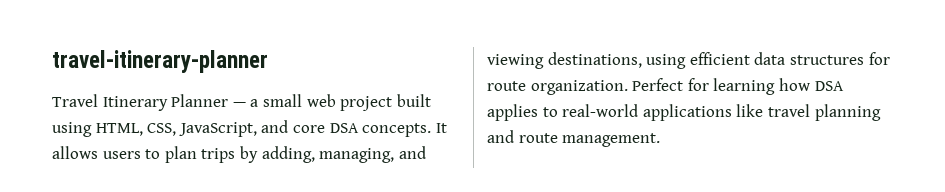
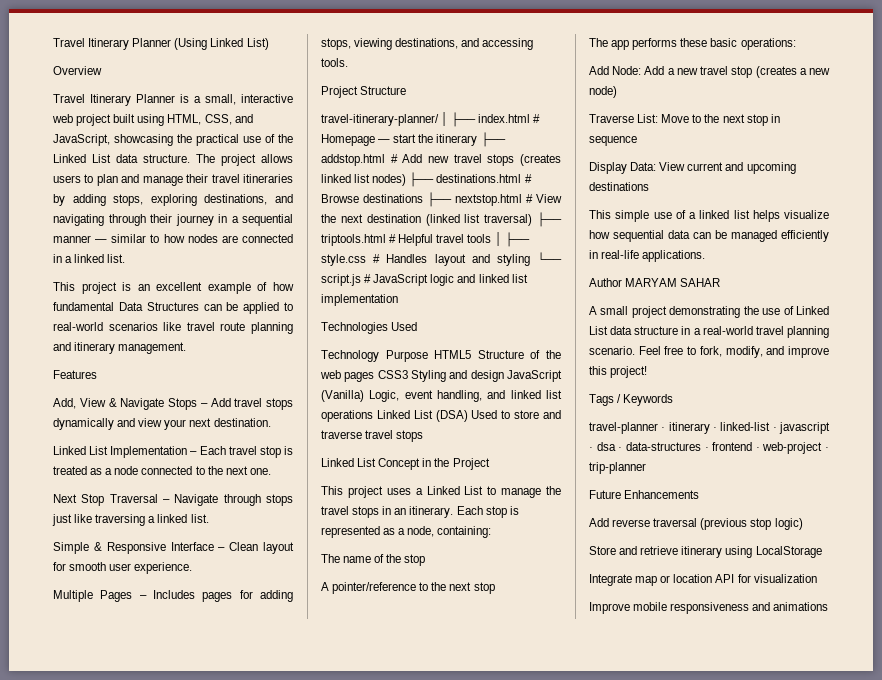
[52,50,268,73] [52,94,302,111] travel-itinerary-planner // Travel Itinerary Planner — a small -> [53,38,269,50] [53,66,102,75] [53,94,293,106] Travel Itinerary Planner (Using Linked List) // Overview // Travel Itinerary Planner is a small, interactive
[178,120,447,137] [52,146,426,163] [487,52,890,69] [487,78,844,95] [487,104,881,121] [487,130,661,147] JavaScript, and core DSA concepts. It allows users to plan trips by adding, managing, and viewing destinations, using efficient data structures for route organization. Perfect for learning how DSA applies to real-world applications like travel planning and route management. -> [234,114,253,123] [53,134,293,146] [53,154,293,166] [53,174,293,186] [53,194,293,206] [53,214,293,226] [53,234,293,243] [53,254,126,263] [53,282,294,294] [53,302,293,314] [53,322,293,334] [53,342,187,354] [53,370,97,379] [53,398,293,410] [53,418,271,430] [53,446,293,458] [53,466,271,475] [53,494,293,506] [52,514,209,526] [53,542,294,554] [53,562,193,574] [53,590,293,602] [321,38,534,50] [321,58,348,67] [321,86,407,98] [321,112,541,127] [321,132,506,147] [321,154,561,166] [321,172,532,187] [321,192,562,207] [321,212,562,227] [321,232,530,247] [321,252,562,266] [321,274,528,286] [321,294,398,306] [321,322,418,334] [321,350,561,362] [320,370,562,382] [321,390,562,402] [321,410,561,422] [321,430,424,442] [321,458,490,470] [321,486,561,498] [321,506,519,518] [321,526,492,538] [321,554,426,566] [321,582,495,594] [589,38,796,50] [589,66,830,78] [589,86,617,98] [589,114,780,126] [589,136,637,146] [589,162,796,174] [589,182,649,191] [589,210,829,222] [589,230,829,242] [589,250,706,262] [589,278,721,287] [589,306,829,318] [589,326,829,338] [589,346,829,358] [589,366,648,378] [589,394,674,406] [589,422,830,434] [589,442,829,454] [589,462,646,474] [589,490,700,499] [589,518,803,530] [589,546,822,558] [589,574,817,586] [589,602,829,614] and JavaScript, showcasing the practical use of the Linked List data structure. The project allows users to plan and manage their travel itineraries by adding stops, exploring destinations, and navigating through their journey in a sequential manner — similar to how nodes are connected in a linked list. // This project is an excellent example of how fundamental Data Structures can be applied to real-world scenarios like travel route planning and itinerary management. // Features // Add, View & Navigate Stops – Add travel stops dynamically and view your next destination. // Linked List Implementation – Each travel stop is treated as a node connected to the next one. // Next Stop Traversal – Navigate through stops just like traversing a linked list. // Simple & Responsive Interface – Clean layout for smooth user experience. // Multiple Pages – Includes pages for adding stops, viewing destinations, and accessing tools. // Project Structure // travel-itinerary-planner/ │ ├── index.html # Homepage — start the itinerary ├── addstop.html # Add new travel stops (creates linked list nodes) ├── destinations.html # Browse destinations ├── nextstop.html # View the next destination (linked list traversal) ├── triptools.html # Helpful travel tools │ ├── style.css # Handles layout and styling └── script.js # JavaScript logic and linked list implementation // Technologies Used // Technology Purpose HTML5 Structure of the web pages CSS3 Styling and design JavaScript (Vanilla) Logic, event handling, and linked list operations Linked List (DSA) Used to store and traverse travel stops // Linked List Concept in the Project // This project uses a Linked List to manage the travel stops in an itinerary. Each stop is represented as a node, containing: // The name of the stop // A pointer/reference to the next stop // The app performs these basic operations: // Add Node: Add a new travel stop (creates a new node) // Traverse List: Move to the next stop in sequence // Display Data: View current and upcoming destinations // This simple use of a linked list helps visualize how sequential data can be managed efficiently in real-life applications. // Author MARYAM SAHAR // A small project demonstrating the use of Linked List data structure in a real-world travel planning scenario. Feel free to fork, modify, and improve this project! // Tags / Keywords // travel-planner · itinerary · linked-list · javascript · dsa · data-structures · frontend · web-project · trip-planner // Future Enhancements // Add reverse traversal (previous stop logic) // Store and retrieve itinerary using LocalStorage // Integrate map or location API for visualization // Improve mobile responsiveness and animations

